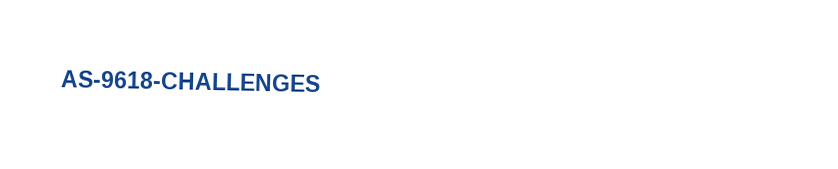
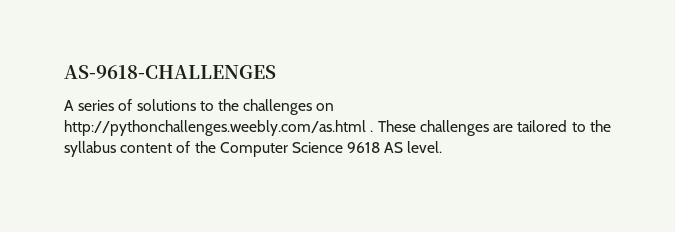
(321, 81) none -> [64,99,335,115] [64,120,612,136] [64,141,443,157] // A series of solutions to the challenges on http://pythonchallenges.weebly.com/as.html . These challenges are tailored to the syllabus content of the Computer Science 9618 AS level.

